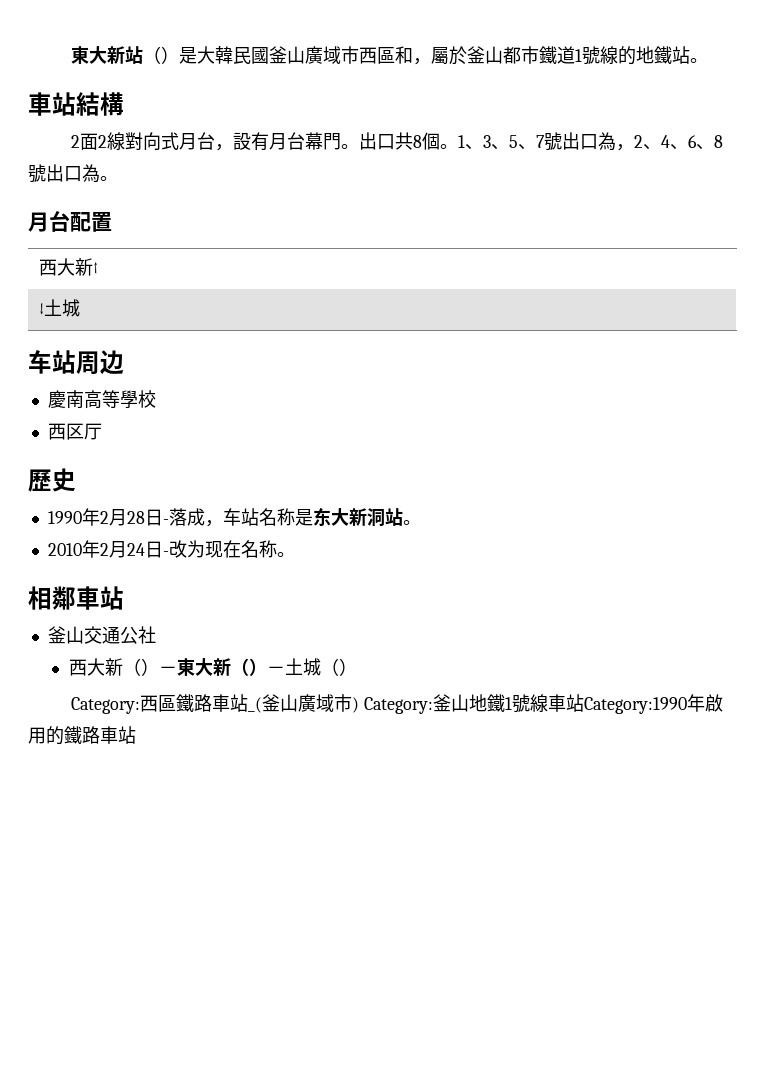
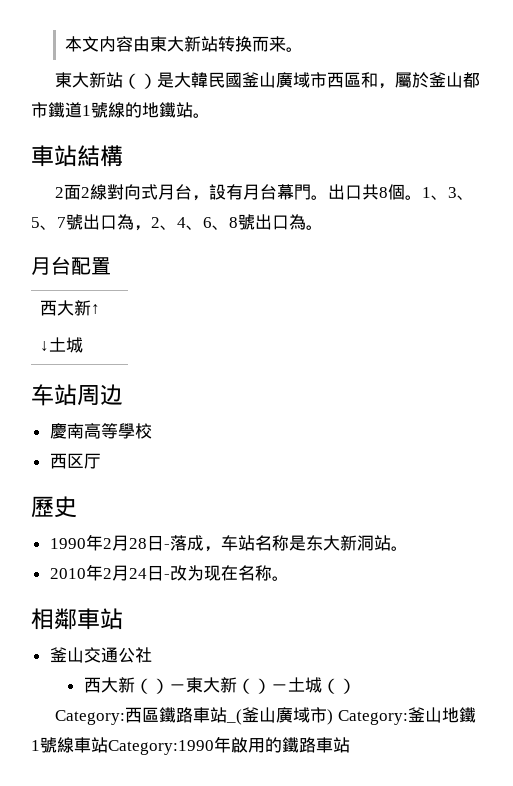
(71, 55) none -> [64,36,303,52] 本文内容由東大新站转换而来。 //

